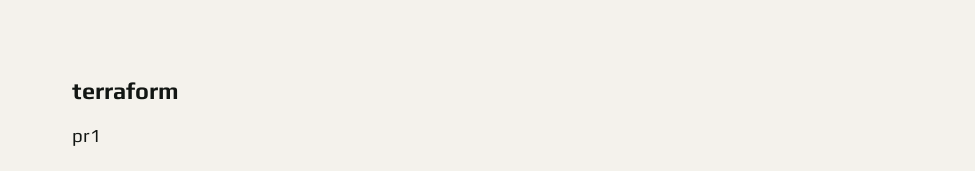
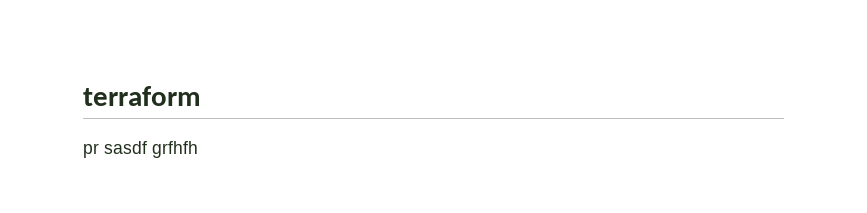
[72,130,101,146] pr1 -> [83,141,198,158] pr sasdf grfhfh

